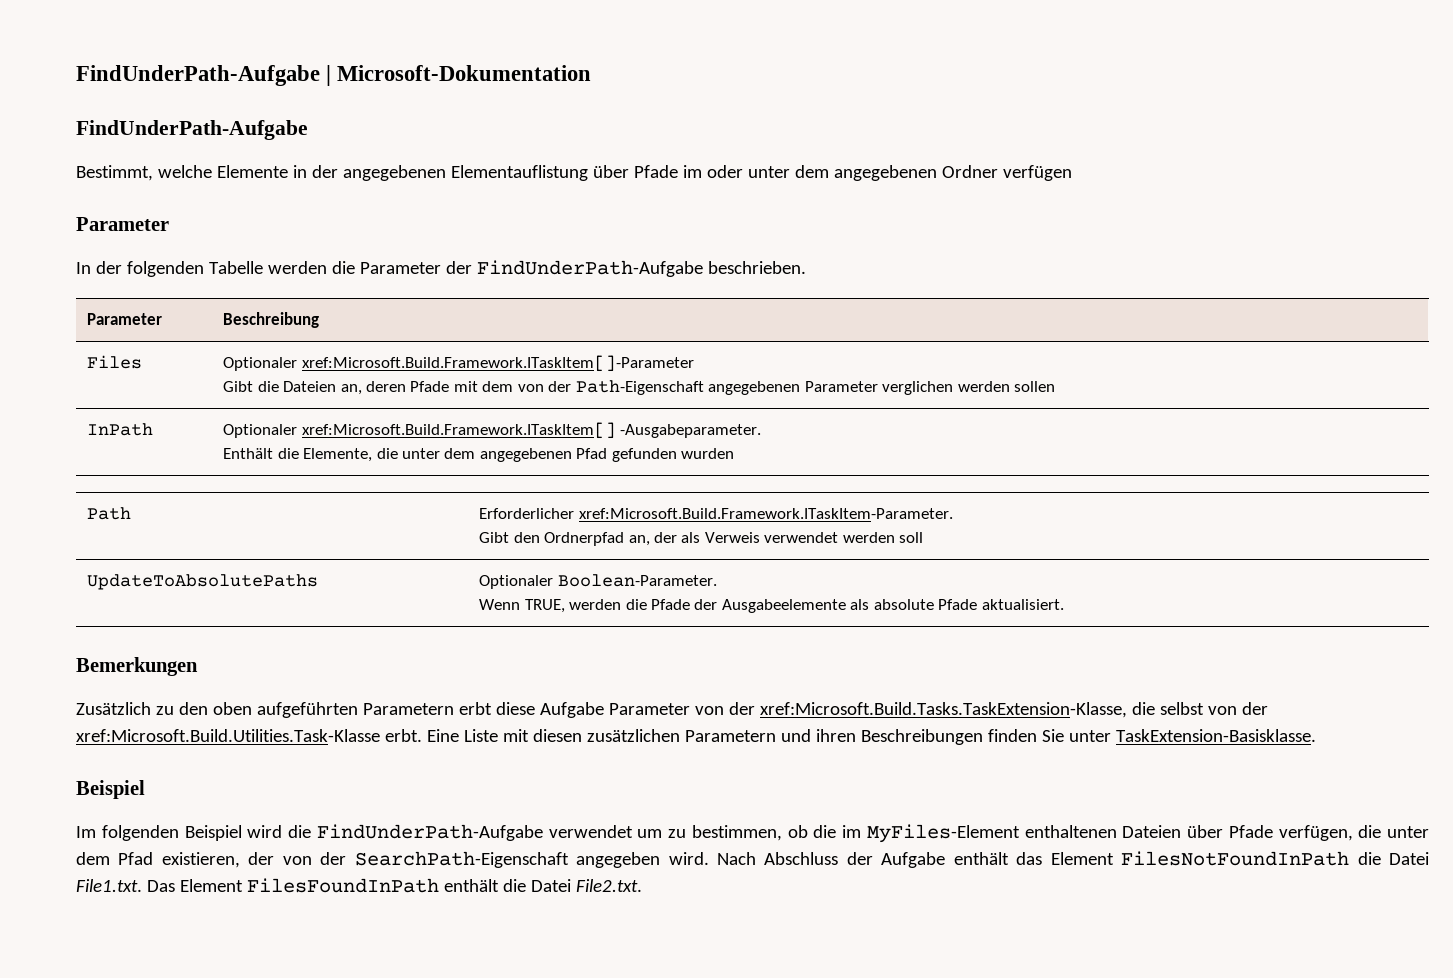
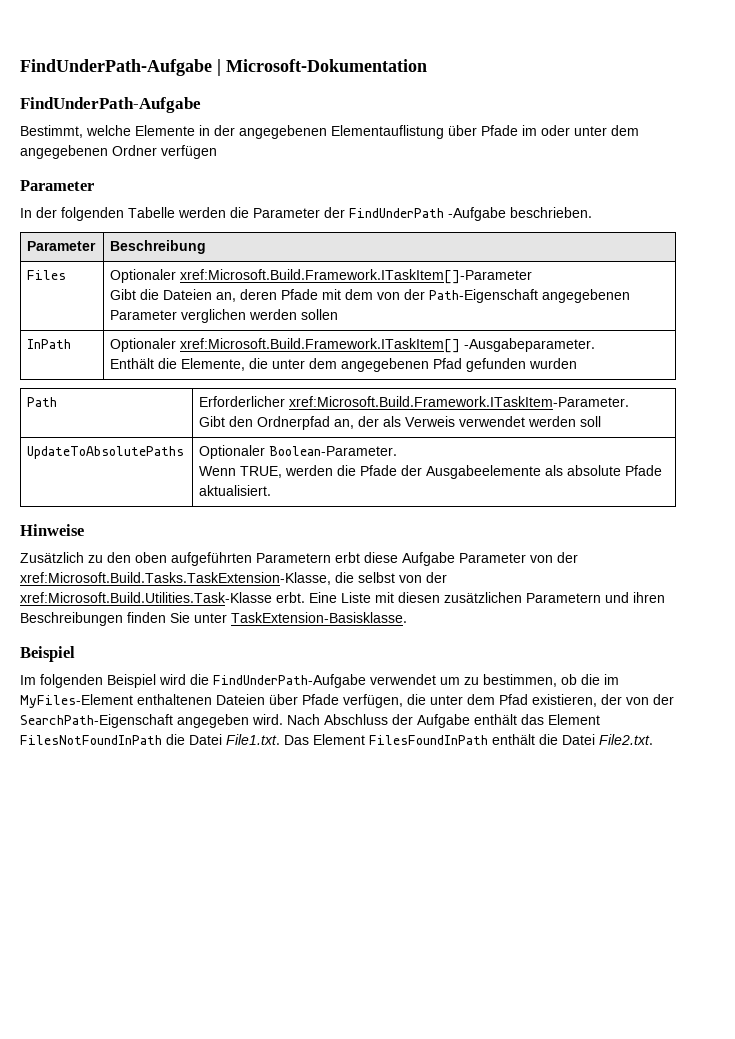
[476,260,703,277] FindUnderPath-Aufgabe -> [349,207,506,221] FindUnderPath -Aufgabe
[76,657,198,676] Bemerkungen -> [20,524,84,536] Hinweise

